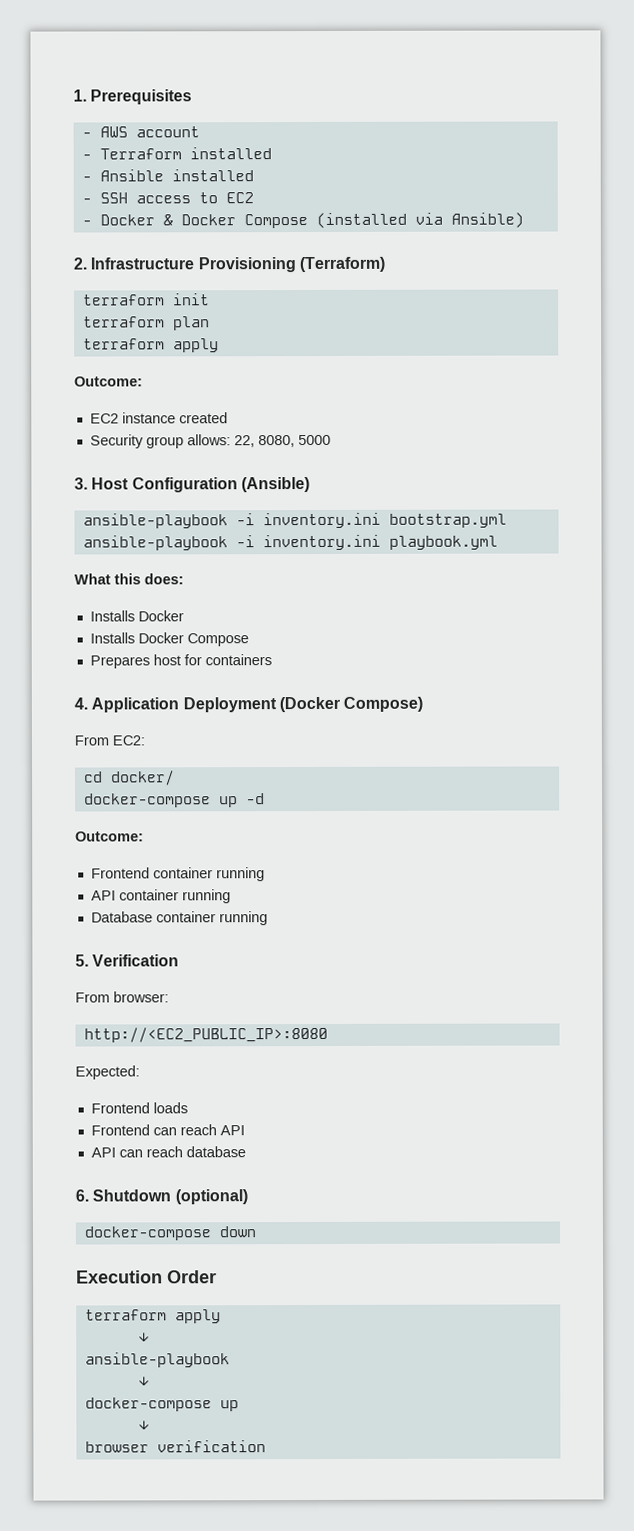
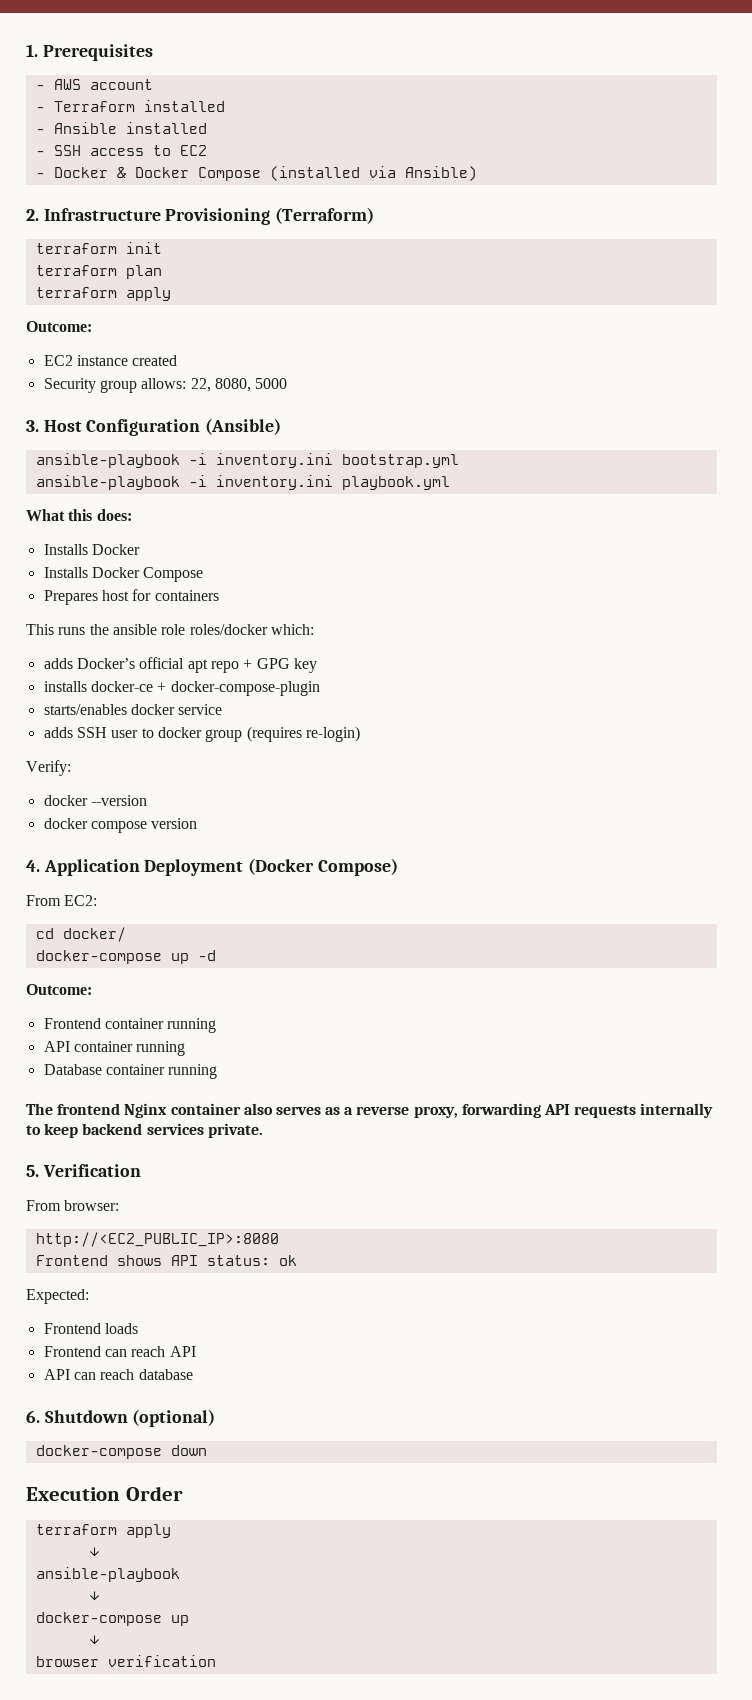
(272, 660) none -> [26,624,314,635] [43,657,317,673] [43,681,320,696] [43,704,223,715] [43,726,360,742] [26,760,71,776] [43,795,147,806] [43,818,198,833] // This runs the ansible role roles/docker which: // adds Docker’s official apt repo + GPG key // installs docker-ce + docker-compose-plugin // starts/enables docker service // adds SSH user to docker group (requires re-login) // Verify: // docker --version // docker compose version
(268, 918) none -> [26,1103,714,1118] [26,1123,263,1138] // The frontend Nginx container also serves as a reverse proxy, forwarding API requests internally to keep backend services private.
(328, 1034) none -> [35,1255,297,1266] // Frontend shows API status: ok

